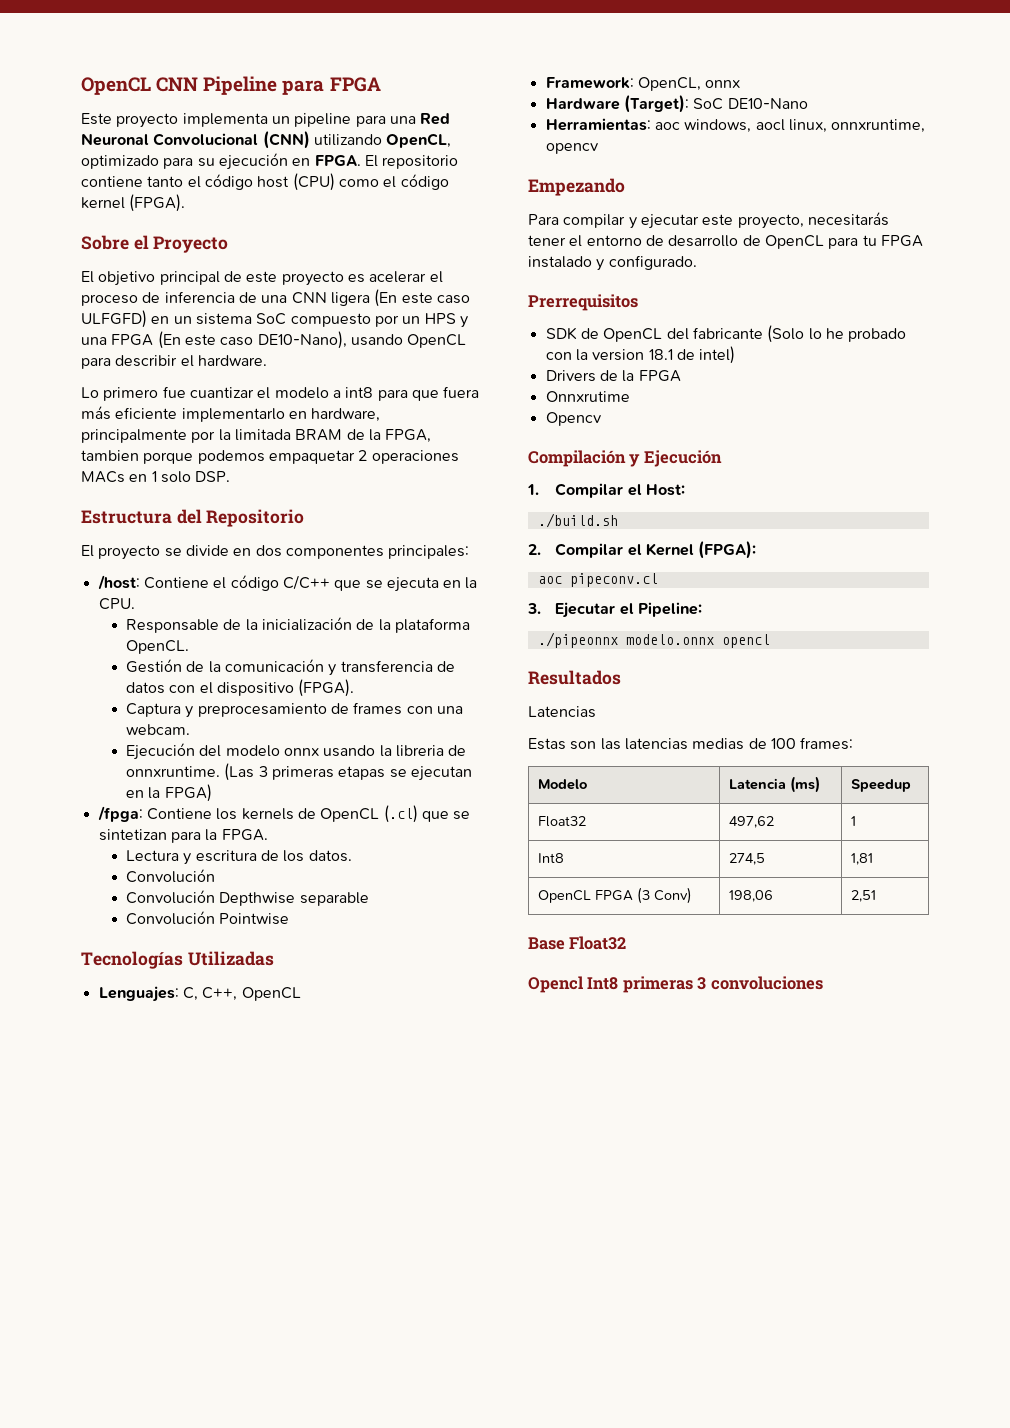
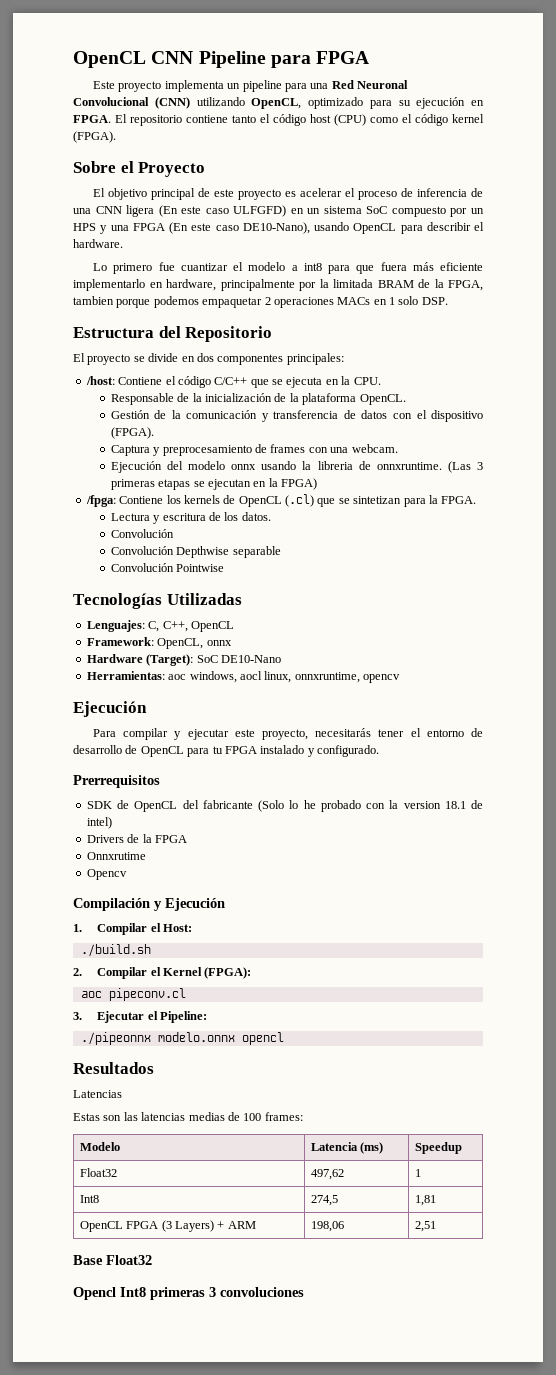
[528,178,625,196] Empezando -> [73,701,147,717] Ejecución
[653,887,692,904] Conv) -> [175,1220,256,1232] Layers) + ARM

